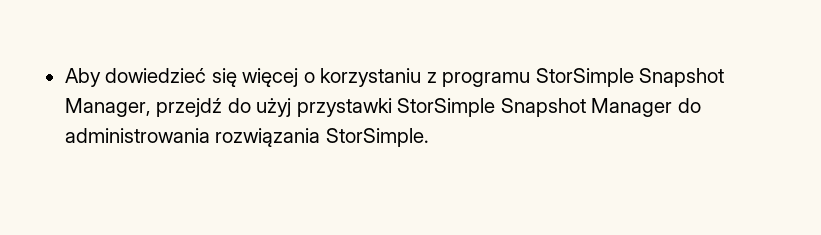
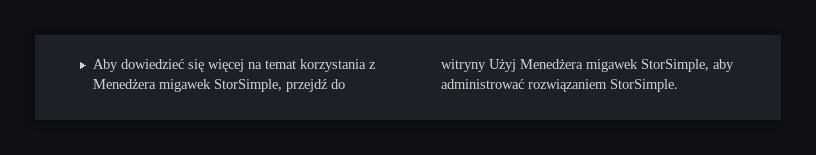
[303,68,725,87] [64,98,701,117] [64,128,321,147] o korzystaniu z programu StorSimple Snapshot Manager, przejdź do użyj przystawki StorSimple Snapshot Manager do administrowania rozwiązania -> [247,59,376,72] [92,79,345,92] [440,59,734,72] [440,79,607,92] na temat korzystania z Menedżera migawek StorSimple, przejdź do witryny Użyj Menedżera migawek StorSimple, aby administrować rozwiązaniem

